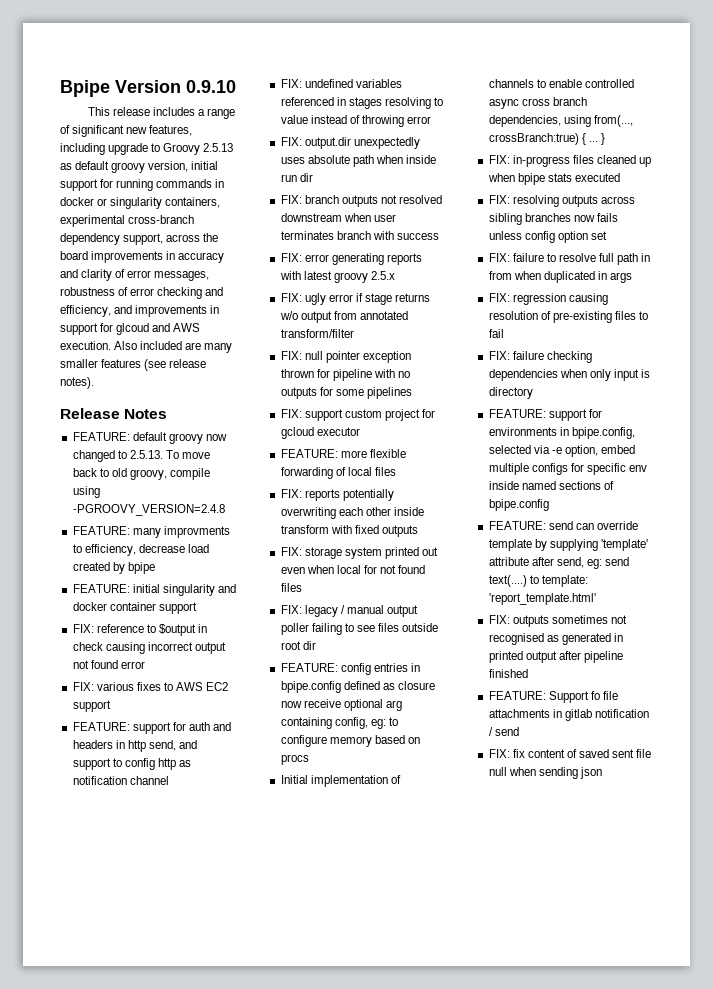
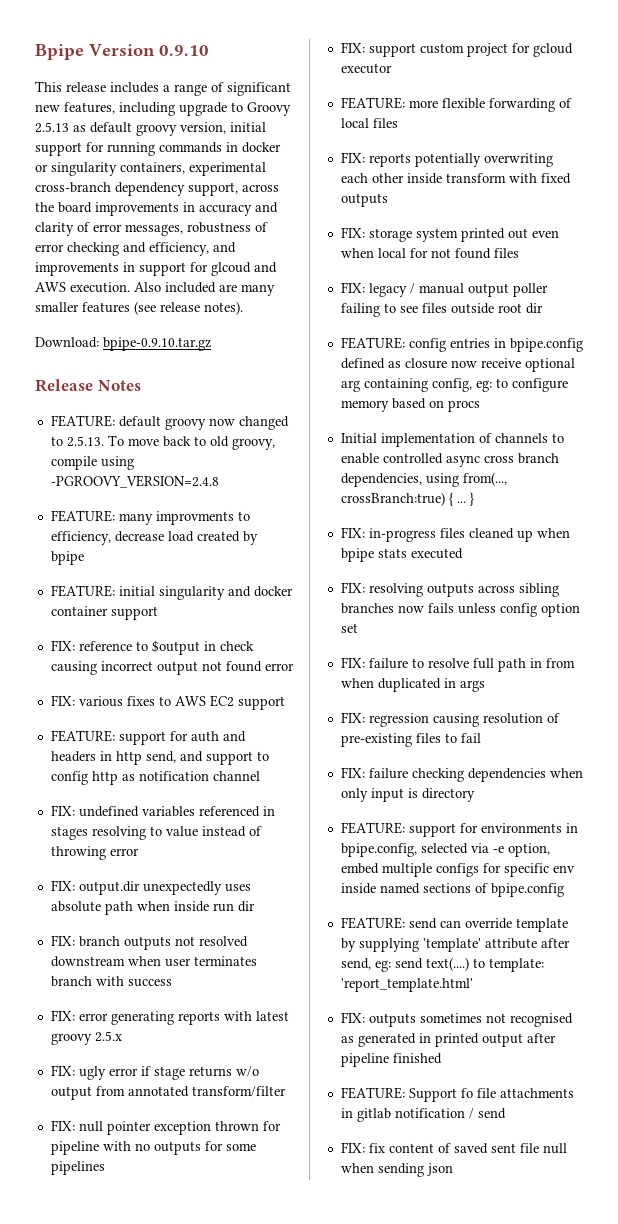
(94, 383) none -> [35,337,211,351] // Download: bpipe-0.9.10.tar.gz

